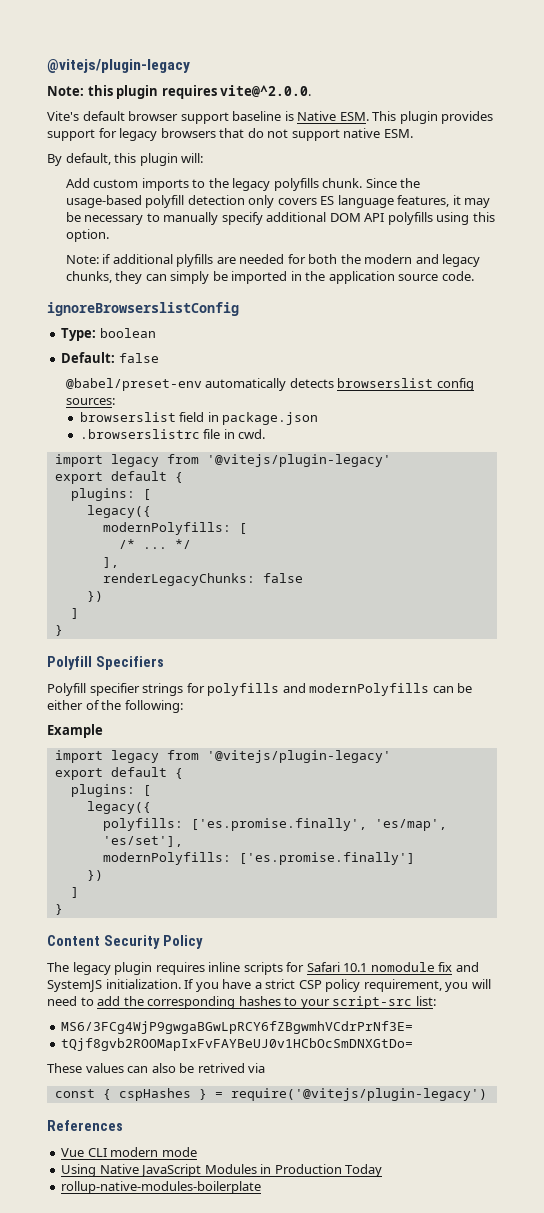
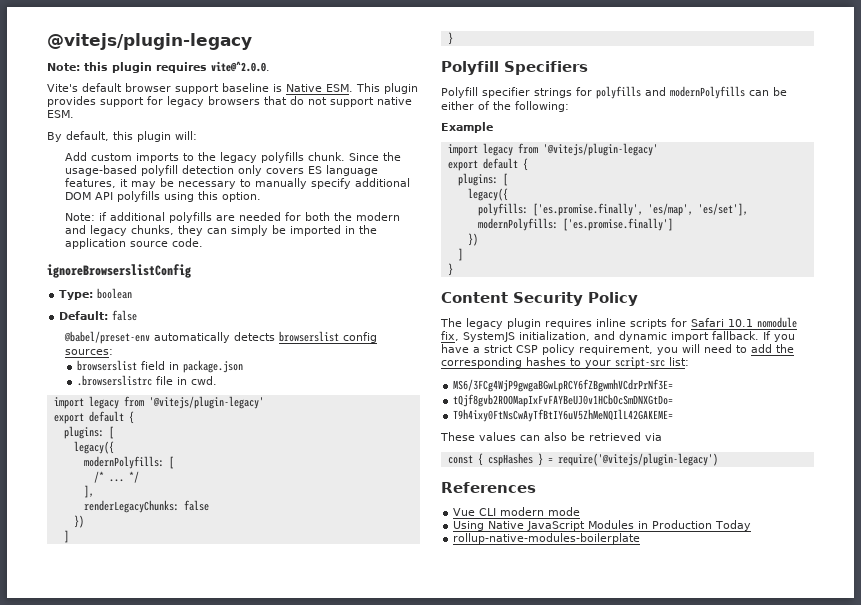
[176,254,214,267] plyfills -> [169,212,213,223] polyfills
[438,962,479,972] [47,979,181,992] fix and SystemJS initialization. -> [441,331,759,342] fix, SystemJS initialization, and dynamic import fallback.
(414, 1044) none -> [453,409,674,422] // T9h4ixy0FtNsCwAyTfBtIY6uV5ZhMeNQIlL42GAKEME=
[197,1063,245,1073] retrived -> [589,432,641,441] retrieved

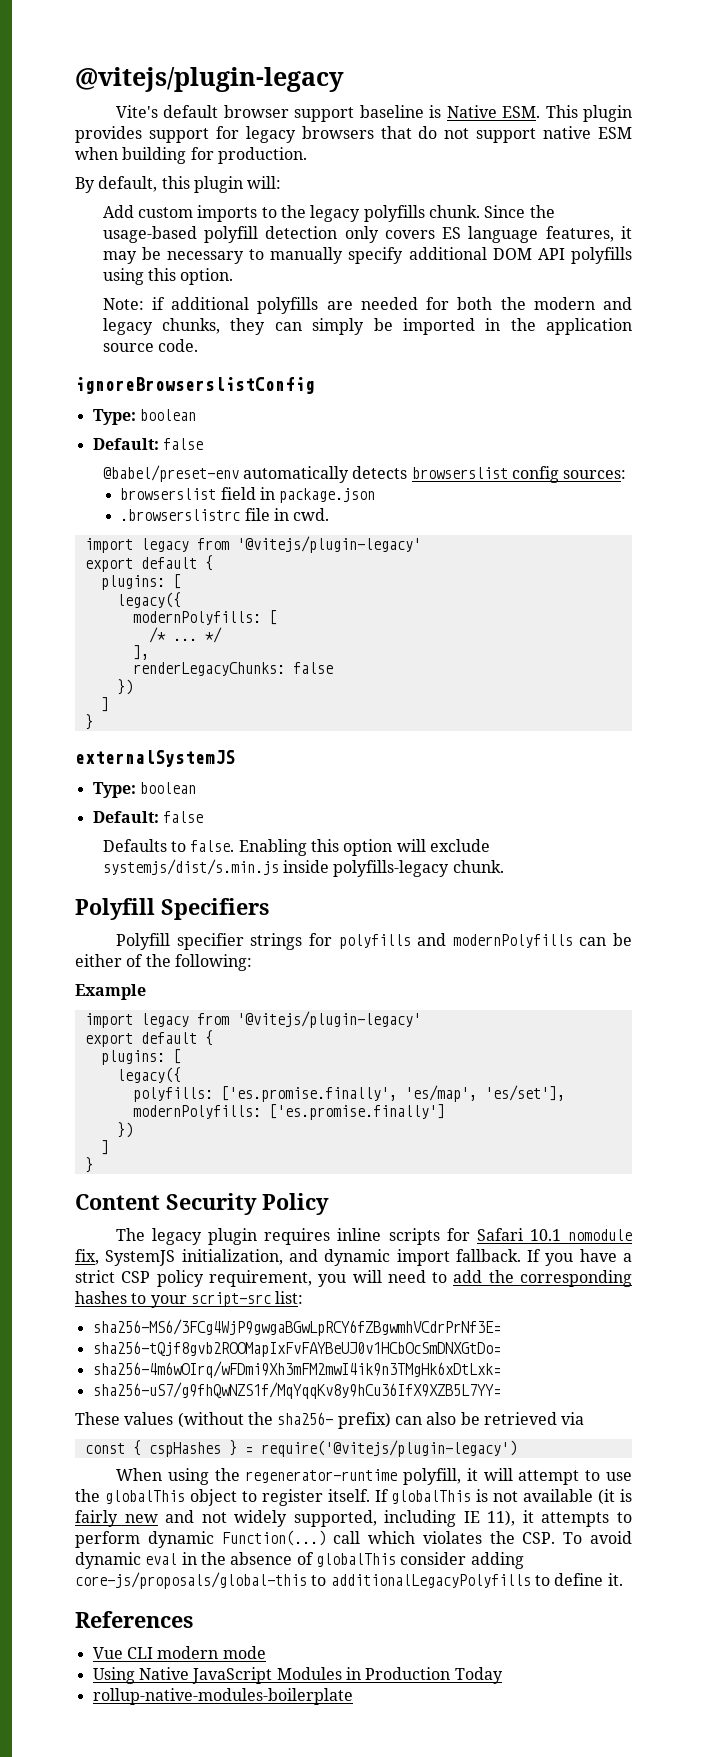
[47,61,270,73] // Note: this plugin requires vite@^2.0.0. -> (344, 79) none
[47,110,74,118] ESM. -> [598,127,633,139] [75,147,307,164] ESM when building for production.
(453, 38) none -> [75,750,235,767] [92,782,196,798] [92,811,203,823] [102,839,490,856] [102,859,504,877] // externalSystemJS // Type: boolean // Default: false // Defaults to false. Enabling this option will exclude systemjs/dist/s.min.js inside polyfills-legacy chunk.
[453,379,674,392] [453,394,674,407] [453,409,674,422] [440,432,516,441] MS6/3FCg4WjP9gwgaBGwLpRCY6fZBgwmhVCdrPrNf3E= // tQjf8gvb2ROOMapIxFvFAYBeUJ0v1HCbOcSmDNXGtDo= // T9h4ixy0FtNsCwAyTfBtIY6uV5ZhMeNQIlL42GAKEME= // These values -> [92,1319,501,1336] [92,1341,501,1357] [92,1361,501,1378] [92,1382,501,1399] [75,1412,391,1429] sha256-MS6/3FCg4WjP9gwgaBGwLpRCY6fZBgwmhVCdrPrNf3E= // sha256-tQjf8gvb2ROOMapIxFvFAYBeUJ0v1HCbOcSmDNXGtDo= // sha256-4m6wOIrq/wFDmi9Xh3mFM2mwI4ik9n3TMgHk6xDtLxk= // sha256-uS7/g9fhQwNZS1f/MqYqqKv8y9hCu36IfX9XZB5L7YY= // These values (without the sha256- prefix)
(718, 459) none -> [116,1468,632,1485] [75,1489,632,1506] [75,1510,632,1527] [75,1530,632,1548] [75,1552,524,1569] [75,1572,623,1589] // When using the regenerator-runtime polyfill, it will attempt to use the globalThis object to register itself. If globalThis is not available (it is fairly new and not widely supported, including IE 11), it attempts to perform dynamic Function(...) call which violates the CSP. To avoid dynamic eval in the absence of globalThis consider adding core-js/proposals/global-this to additionalLegacyPolyfills to define it.

